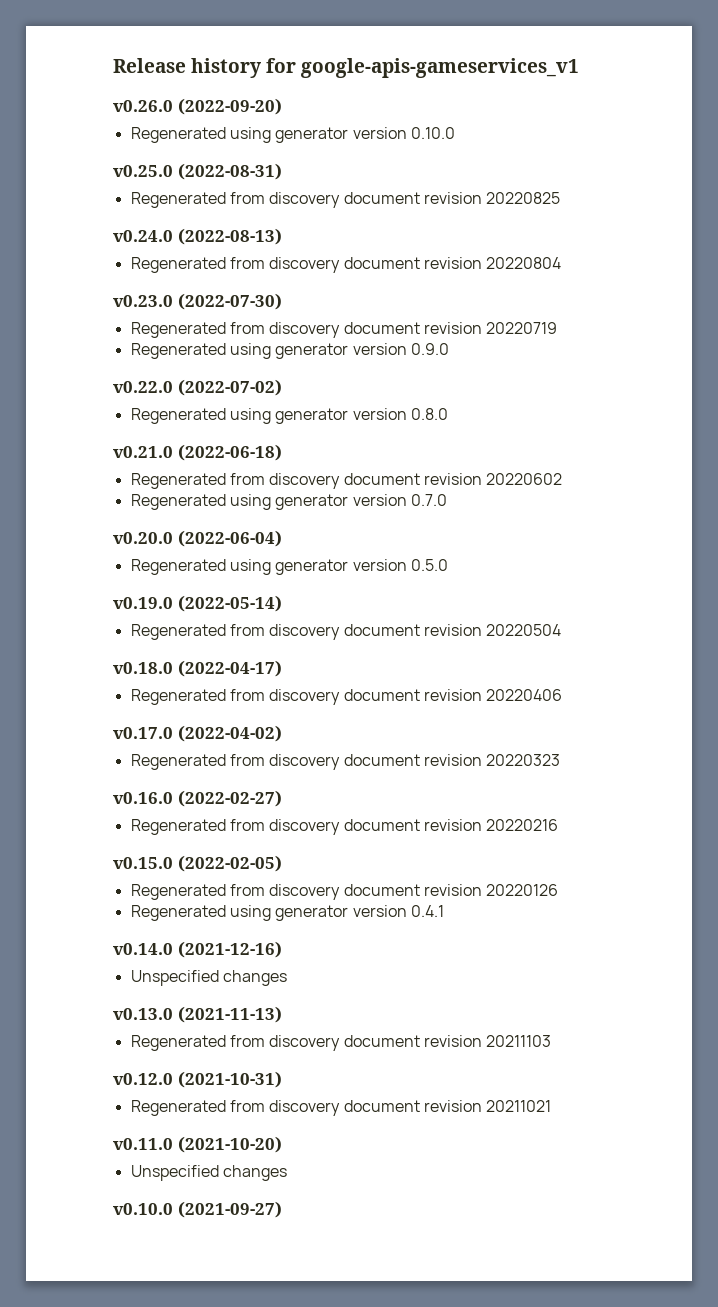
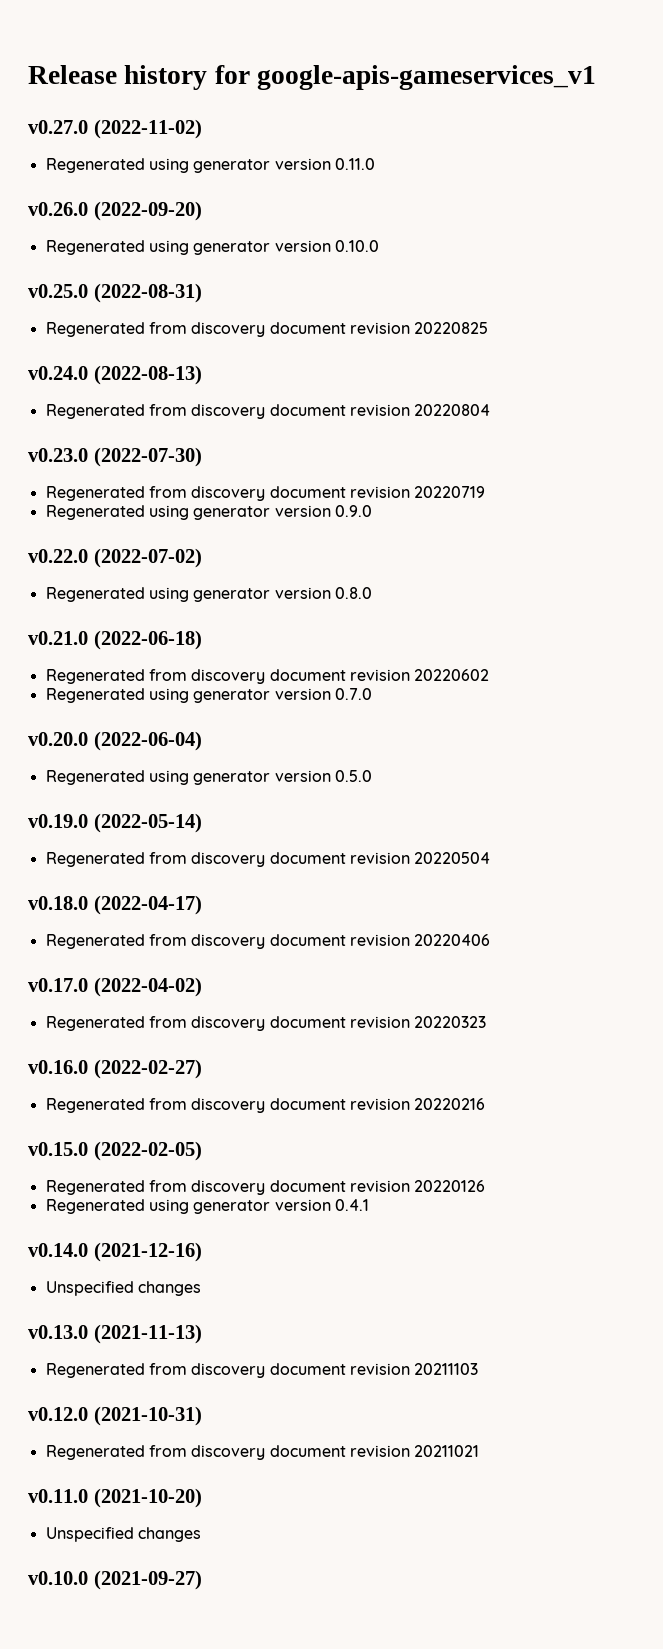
(580, 68) none -> [28,119,202,139] [45,158,375,173] // v0.27.0 (2022-11-02) // Regenerated using generator version 0.11.0

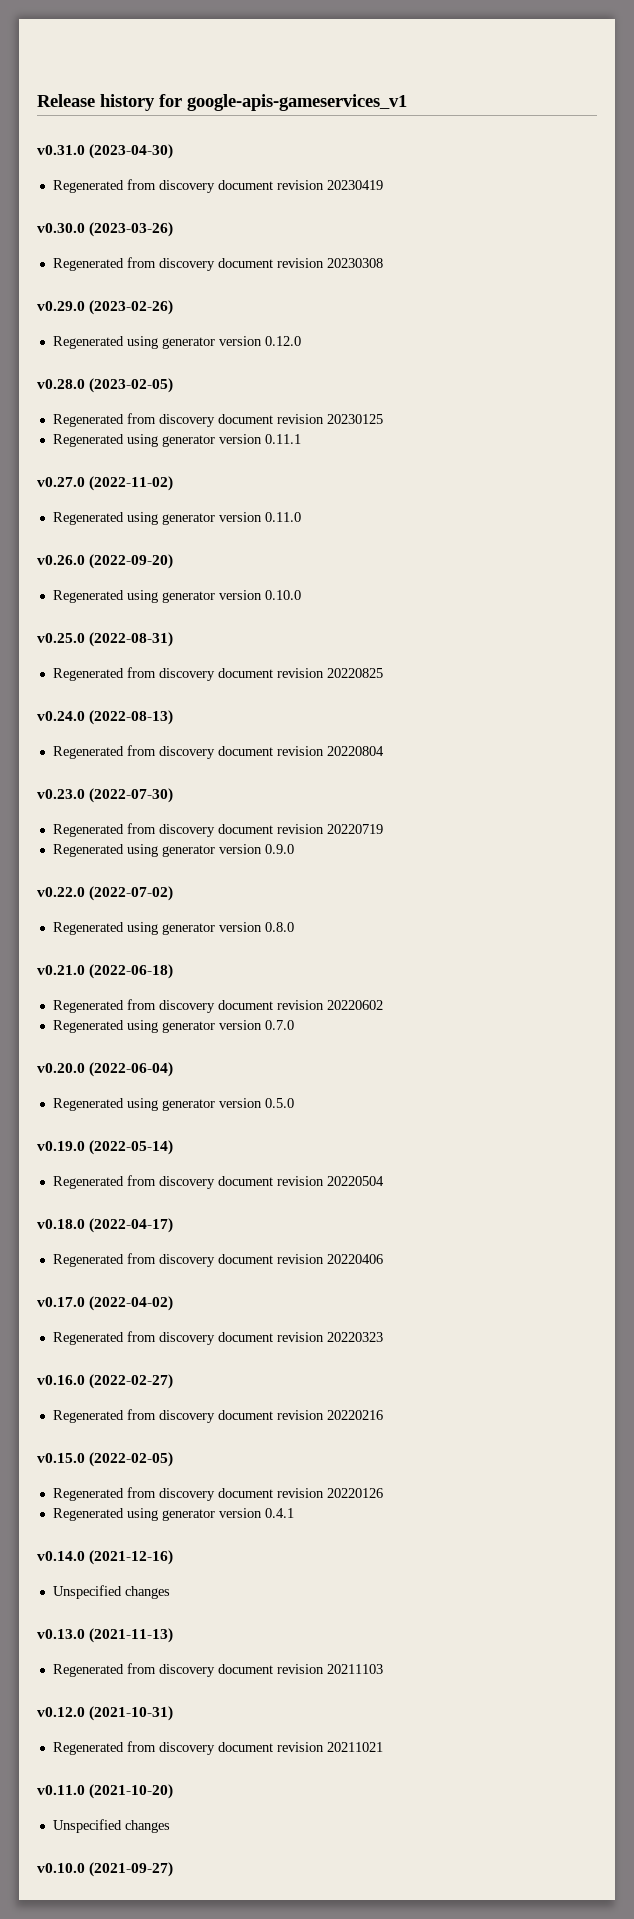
(597, 77) none -> [37,144,174,159] [52,179,383,193] [37,222,174,237] [52,257,383,271] [37,300,174,315] [52,336,301,349] [37,378,174,393] [52,413,383,427] [52,434,301,447] // v0.31.0 (2023-04-30) // Regenerated from discovery document revision 20230419 // v0.30.0 (2023-03-26) // Regenerated from discovery document revision 20230308 // v0.29.0 (2023-02-26) // Regenerated using generator version 0.12.0 // v0.28.0 (2023-02-05) // Regenerated from discovery document revision 20230125 // Regenerated using generator version 0.11.1

